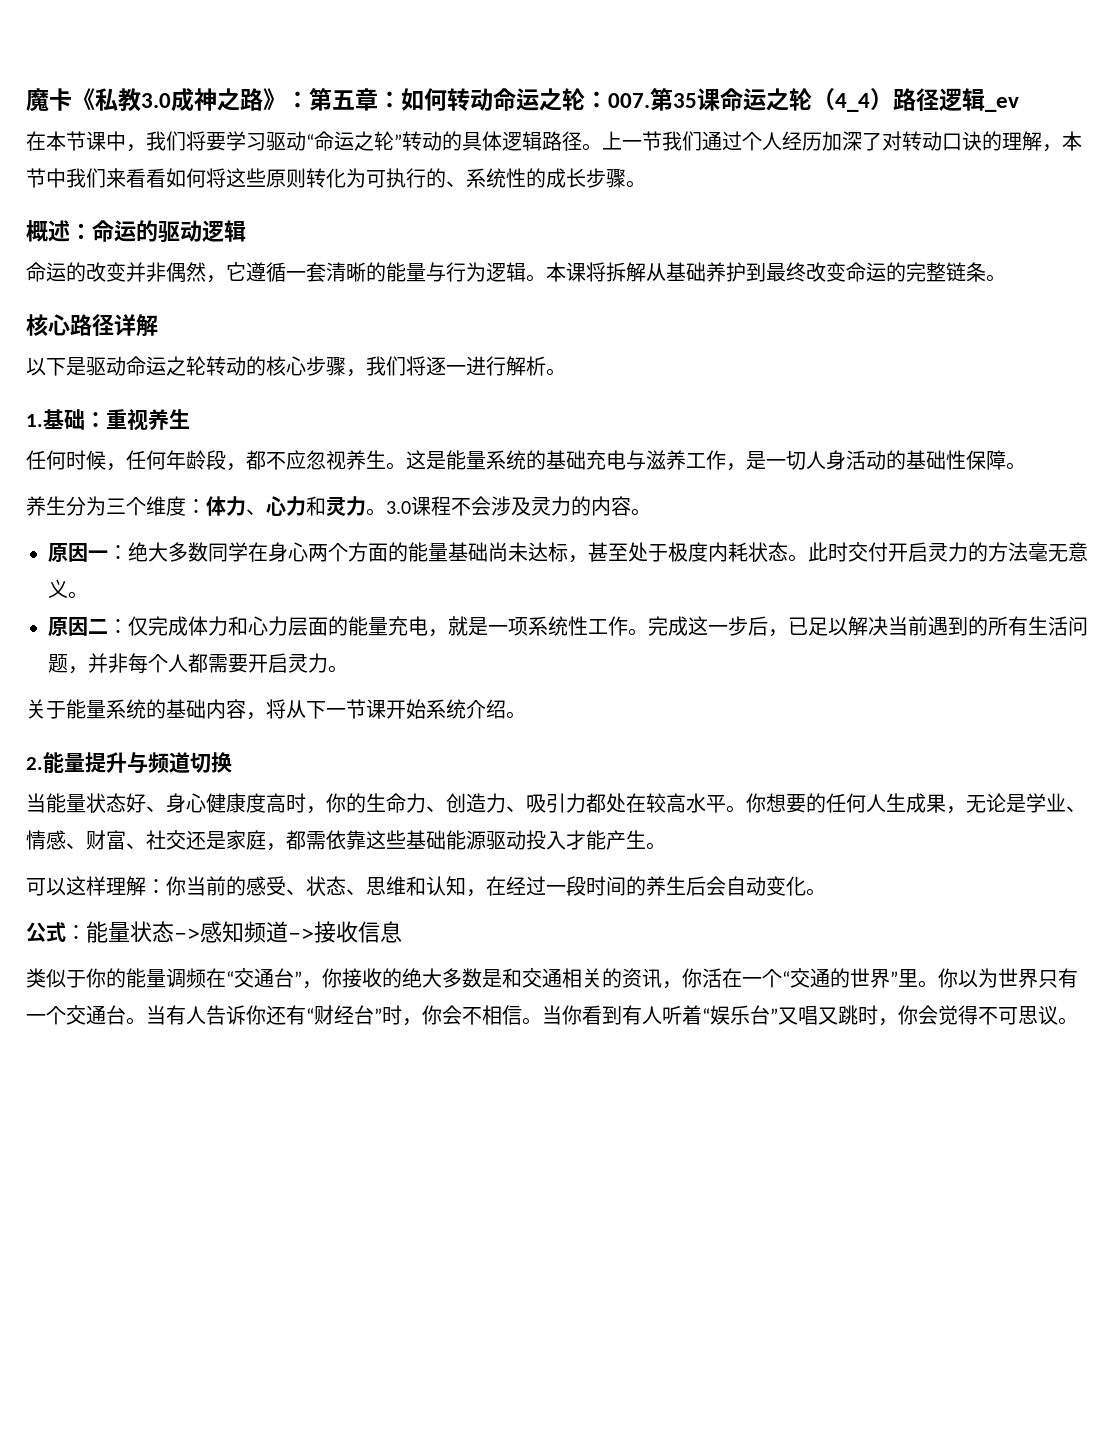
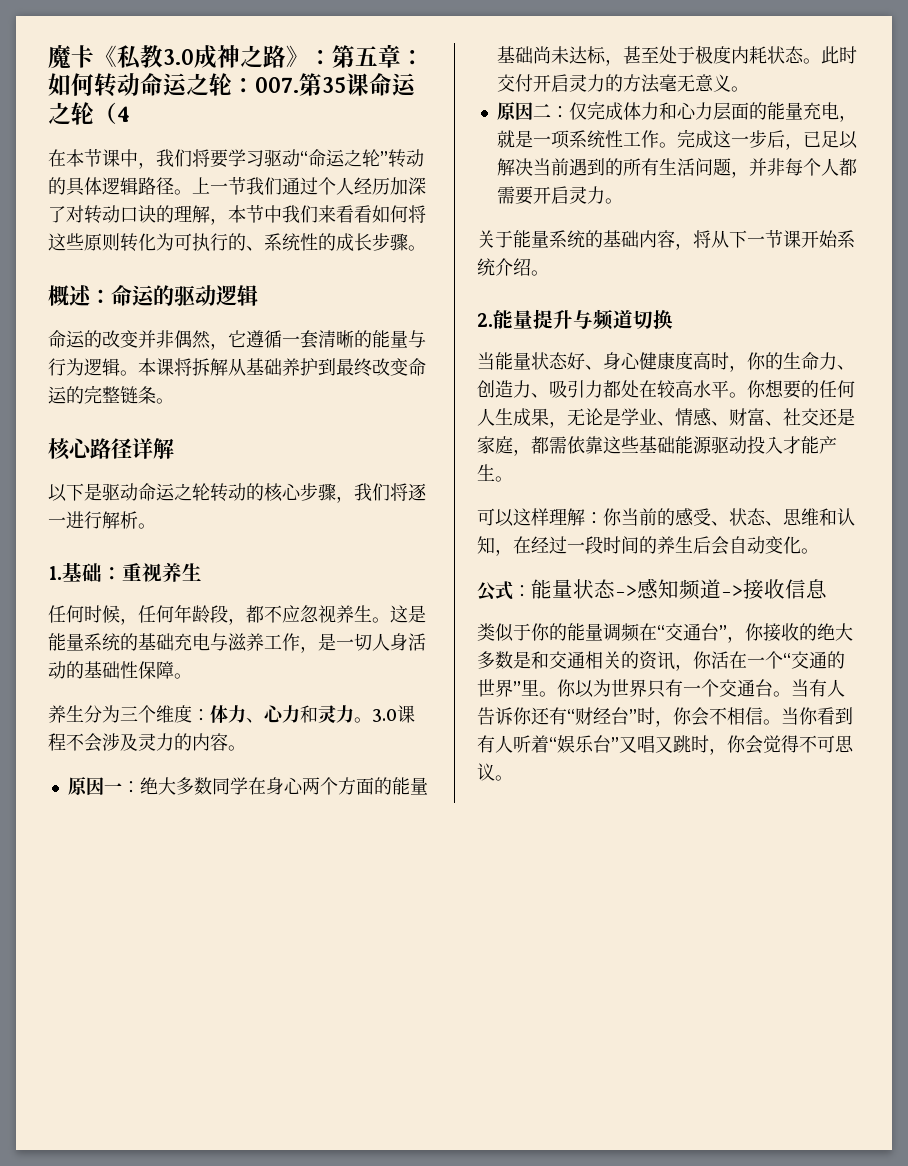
[835,88,1019,112] 4_4）路径逻辑_ev -> [117,106,130,122] 4

